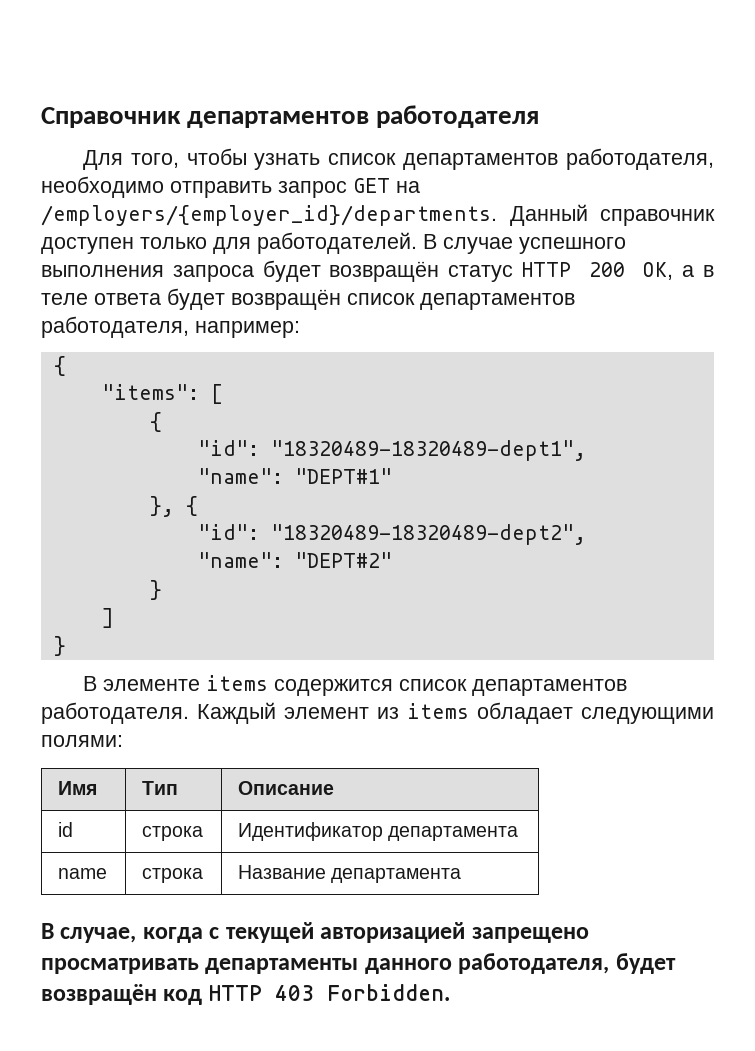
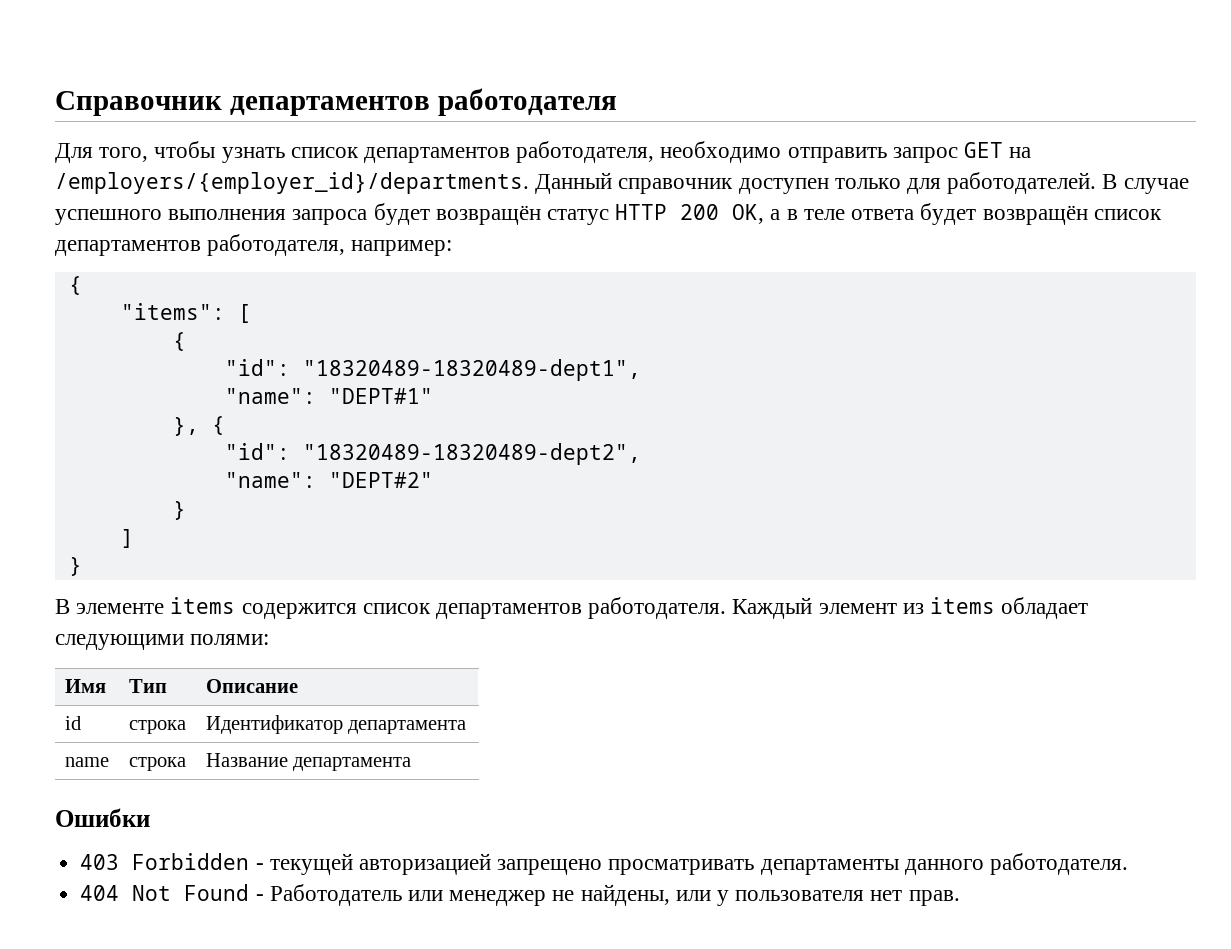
[41,923,220,943] В случае, когда с -> [55,808,150,827] [80,853,264,870] Ошибки // 403 Forbidden -
[458,953,676,974] [41,984,450,1005] работодателя, будет возвращён код HTTP 403 Forbidden. -> [989,853,1128,875] [80,884,960,906] работодателя. // 404 Not Found - Работодатель или менеджер не найдены, или у пользователя нет прав.

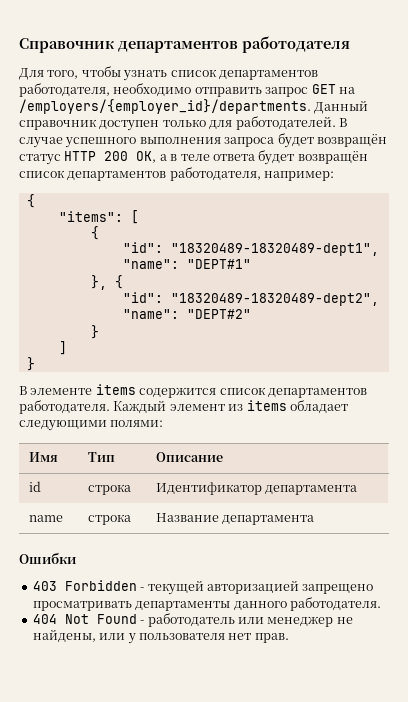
[269,884,402,906] Работодатель -> [147,613,235,627] работодатель

